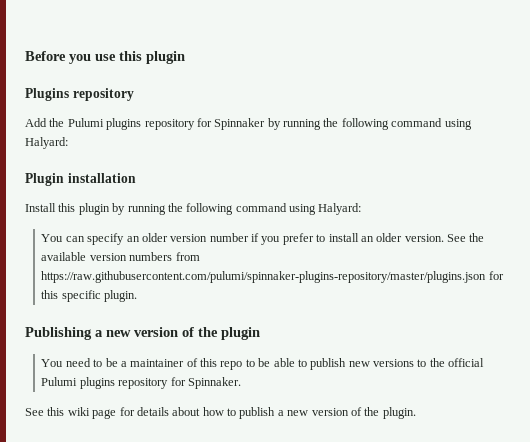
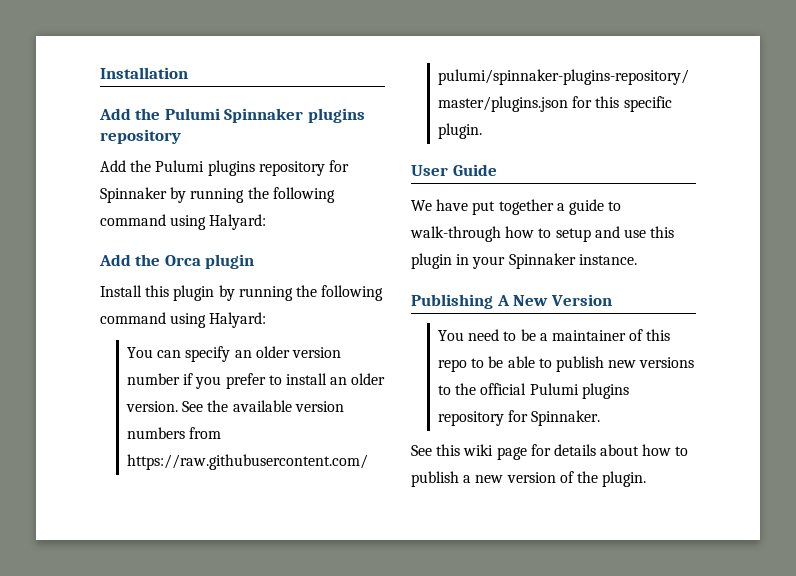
[25,51,185,64] [25,88,69,101] Before you use this plugin // Plugins -> [100,67,188,79] [99,108,365,123] Installation // Add the Pulumi Spinnaker plugins
[25,173,136,186] Plugin installation -> [99,254,255,269] Add the Orca plugin
[25,327,260,340] Publishing a new version of the plugin -> [411,164,497,176] [411,199,622,215] [410,226,675,242] [411,253,637,269] [411,294,612,309] User Guide // We have put together a guide to walk-through how to setup and use this plugin in your Spinnaker instance. // Publishing A New Version

